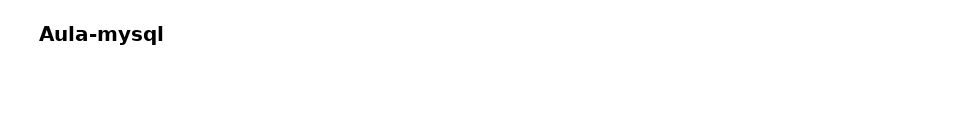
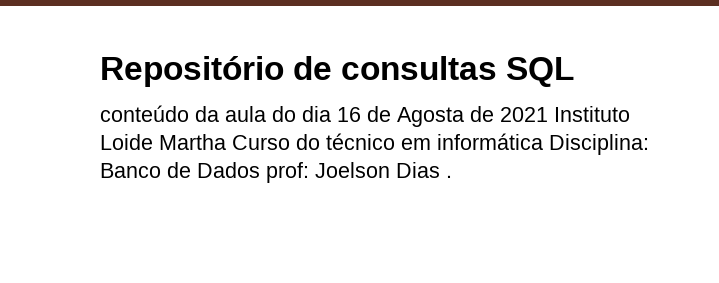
[39,26,164,45] Aula-mysql -> [100,56,575,87] [100,105,630,127] [100,133,649,155] [100,162,452,183] Repositório de consultas SQL // conteúdo da aula do dia 16 de Agosta de 2021 Instituto Loide Martha Curso do técnico em informática Disciplina: Banco de Dados prof: Joelson Dias .

